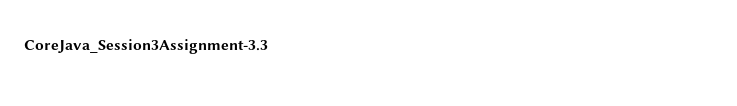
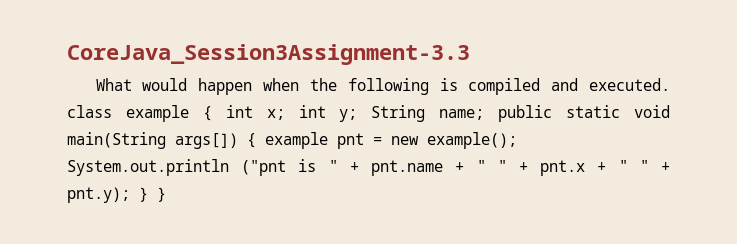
(268, 46) none -> [95,78,670,95] [67,105,671,122] [67,132,517,149] [67,159,670,176] [67,187,166,203] // What would happen when the following is compiled and executed. class example { int x; int y; String name; public static void main(String args[]) { example pnt = new example(); System.out.println ("pnt is " + pnt.name + " " + pnt.x + " " + pnt.y); } }

